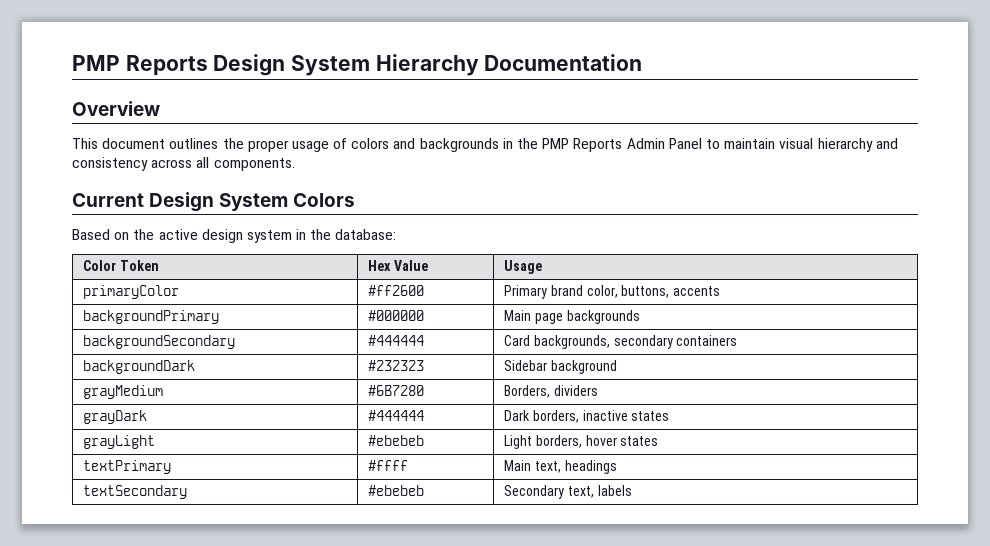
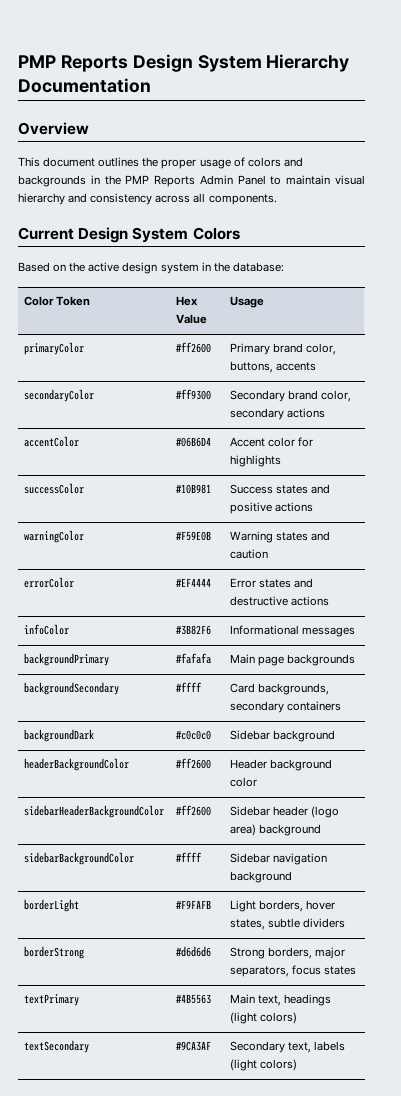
(721, 291) none -> [23,389,94,402] [175,389,211,400] [229,390,351,402] [229,408,325,420] [23,436,79,447] [175,437,211,447] [229,437,313,447] [229,455,281,467] [23,483,84,494] [175,484,211,494] [229,484,330,494] [229,502,313,514] [23,530,84,543] [175,531,211,541] [229,531,330,543] [229,549,268,559] [23,577,74,588] [175,578,211,587] [229,578,313,588] [229,596,329,606] [23,624,69,635] [175,625,211,635] [229,625,355,637] // secondaryColor | #ff9300 | Secondary brand color, secondary actions // accentColor | #06B6D4 | Accent color for highlights // successColor | #10B981 | Success states and positive actions // warningColor | #F59E0B | Warning states and caution // errorColor | #EF4444 | Error states and destructive actions // infoColor | #3B82F6 | Informational messages
[367,310,424,321] #000000 -> [175,653,211,664] #fafafa
[367,335,424,346] #444444 -> [175,682,202,692] #ffff
[367,360,424,371] #232323 -> [175,730,211,740] #c0c0c0
[82,385,163,399] [367,385,424,396] [503,385,598,398] [82,410,147,424] [367,410,424,421] [503,410,670,423] [82,435,155,449] [367,435,424,446] [503,435,617,449] grayMedium | #6B7280 | Borders, dividers // grayDark | #444444 | Dark borders, inactive states // grayLight | #ebebeb | Light borders, hover -> [23,758,129,771] [175,758,211,769] [229,759,332,771] [229,777,257,787] [23,805,164,818] [175,805,211,816] [229,806,339,818] [229,824,321,836] [23,852,134,865] [175,852,202,862] [229,853,327,865] [229,871,292,883] [23,899,79,912] [175,900,211,909] [229,900,335,912] [229,918,345,930] [23,946,84,959] [175,946,211,957] [229,947,345,959] [229,965,321,977] headerBackgroundColor | #ff2600 | Header background color // sidebarHeaderBackgroundColor | #ff2600 | Sidebar header (logo area) background // sidebarBackgroundColor | #ffff | Sidebar navigation background // borderLight | #F9FAFB | Light borders, hover states, subtle dividers // borderStrong | #d6d6d6 | Strong borders, major separators, focus
[367,460,408,471] #ffff -> [175,994,211,1004] #4B5563
(617, 467) none -> [229,1012,297,1024] (light colors)
[367,485,424,496] #ebebeb -> [175,1041,211,1051] #9CA3AF
(632, 490) none -> [229,1059,297,1071] (light colors)

